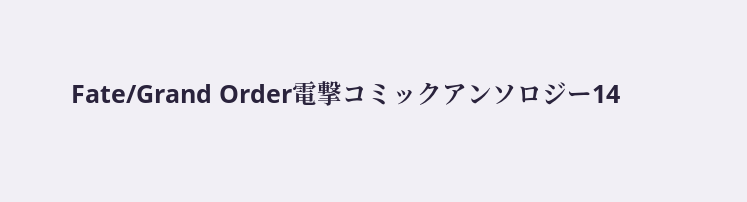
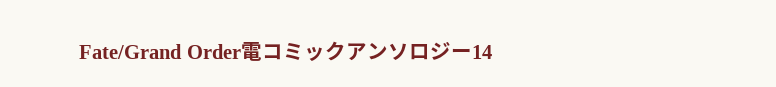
[317,81,342,106] 撃 -> (262, 51) none

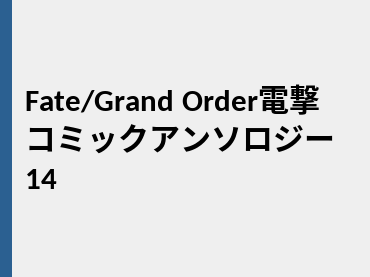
(262, 51) none -> [289,84,321,115] 撃

